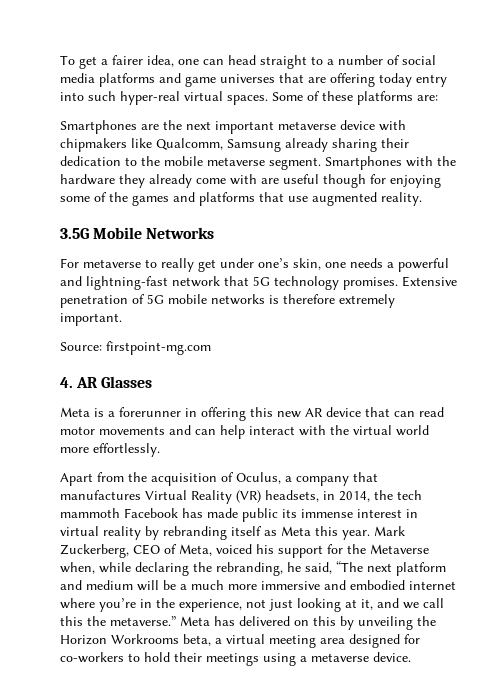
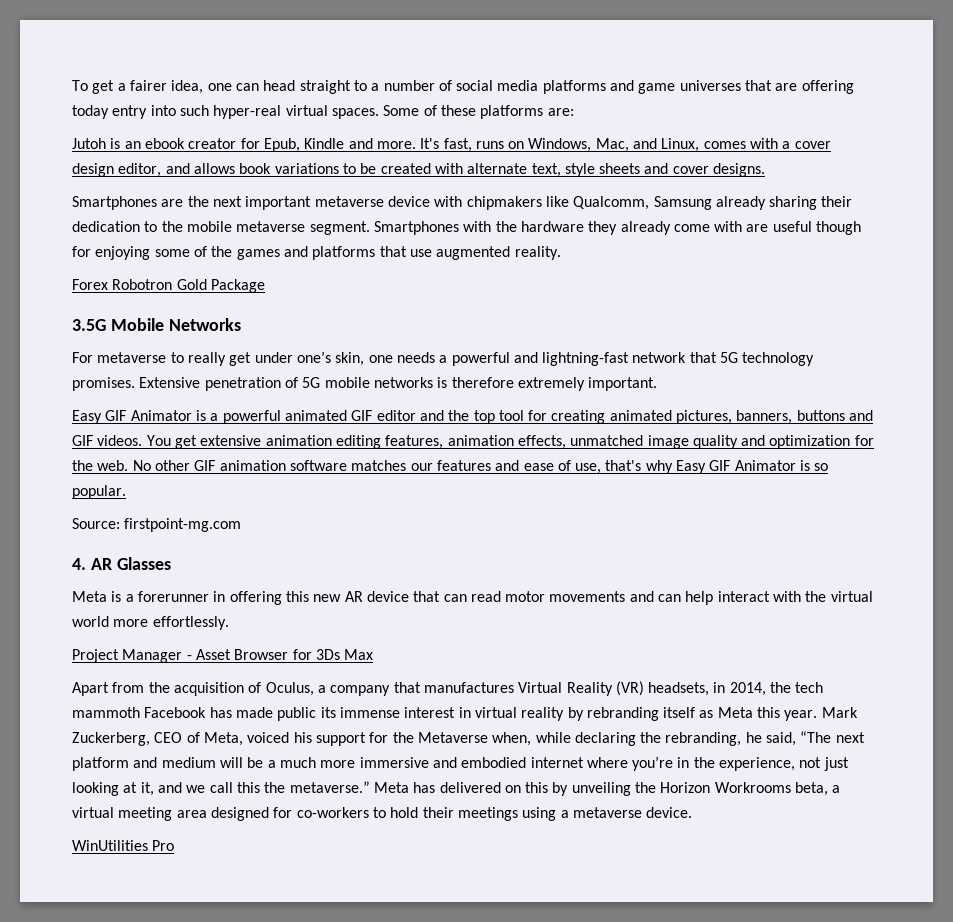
(438, 98) none -> [72,138,831,152] [72,163,766,177] // Jutoh is an ebook creator for Epub, Kindle and more. It's fast, runs on Windows, Mac, and Linux, comes with a cover design editor, and allows book variations to be created with alternate text, style sheets and cover designs.
(422, 199) none -> [72,279,265,293] // Forex Robotron Gold Package
(122, 319) none -> [72,410,874,424] [72,435,874,449] [72,460,829,474] [72,485,126,499] // Easy GIF Animator is a powerful animated GIF editor and the top tool for creating animated pictures, banners, buttons and GIF videos. You get extensive animation editing features, animation effects, unmatched image quality and optimization for the web. No other GIF animation software matches our features and ease of use, that's why Easy GIF Animator is so popular.
(160, 450) none -> [72,649,374,663] // Project Manager - Asset Browser for 3Ds Max
(411, 657) none -> [72,840,175,851] // WinUtilities Pro

